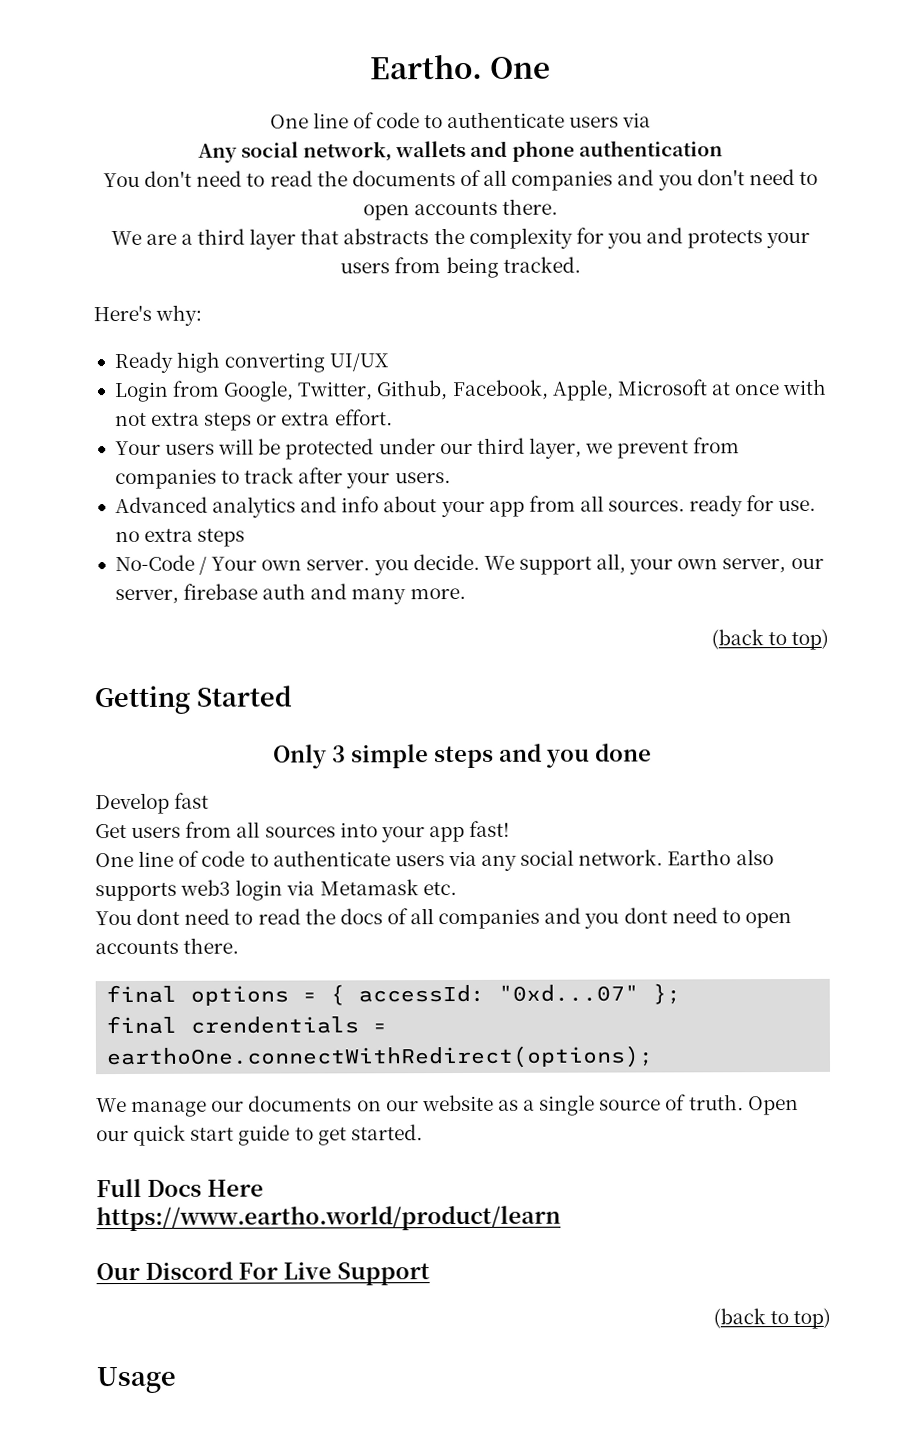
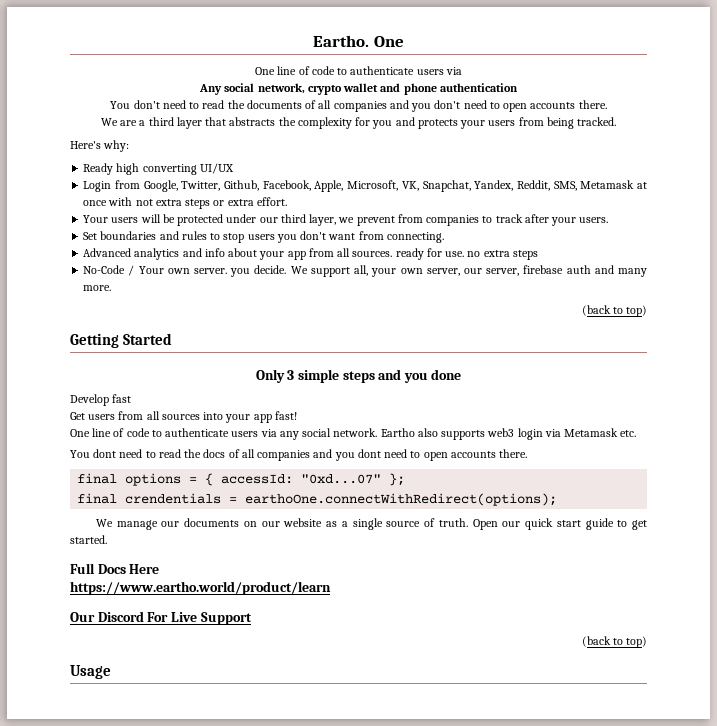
[395,140,466,158] wallets -> [307,83,379,95] crypto wallet
[616,379,708,396] Microsoft -> [347,180,635,192] Microsoft, VK, Snapchat, Yandex, Reddit, SMS, Metamask
(451, 478) none -> [83,231,444,243] // Set boundaries and rules to stop users you don't want from connecting.

